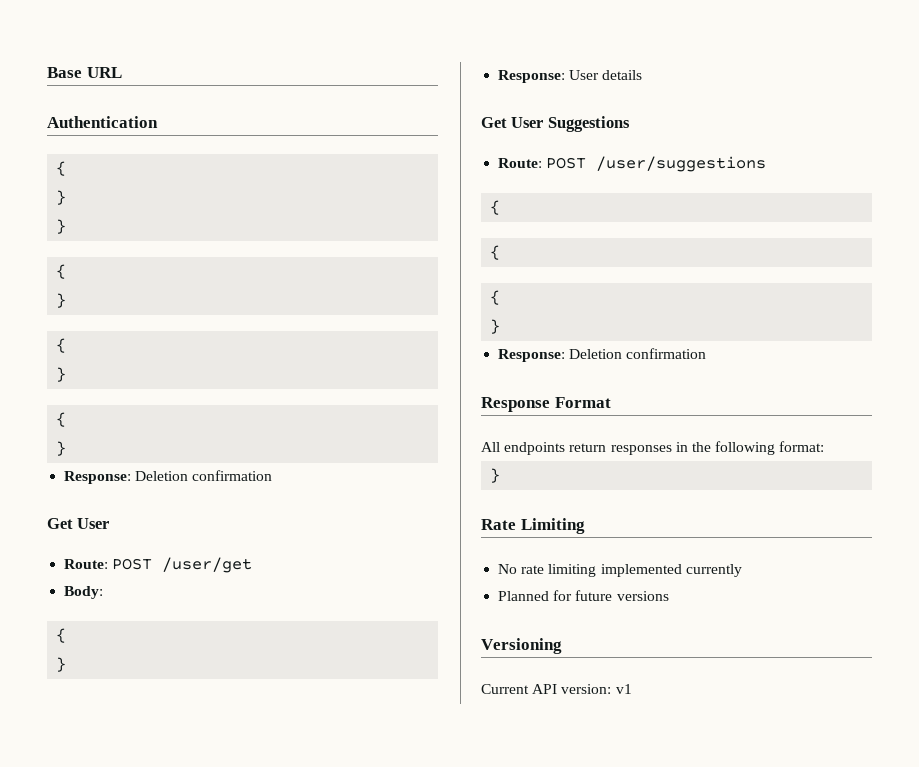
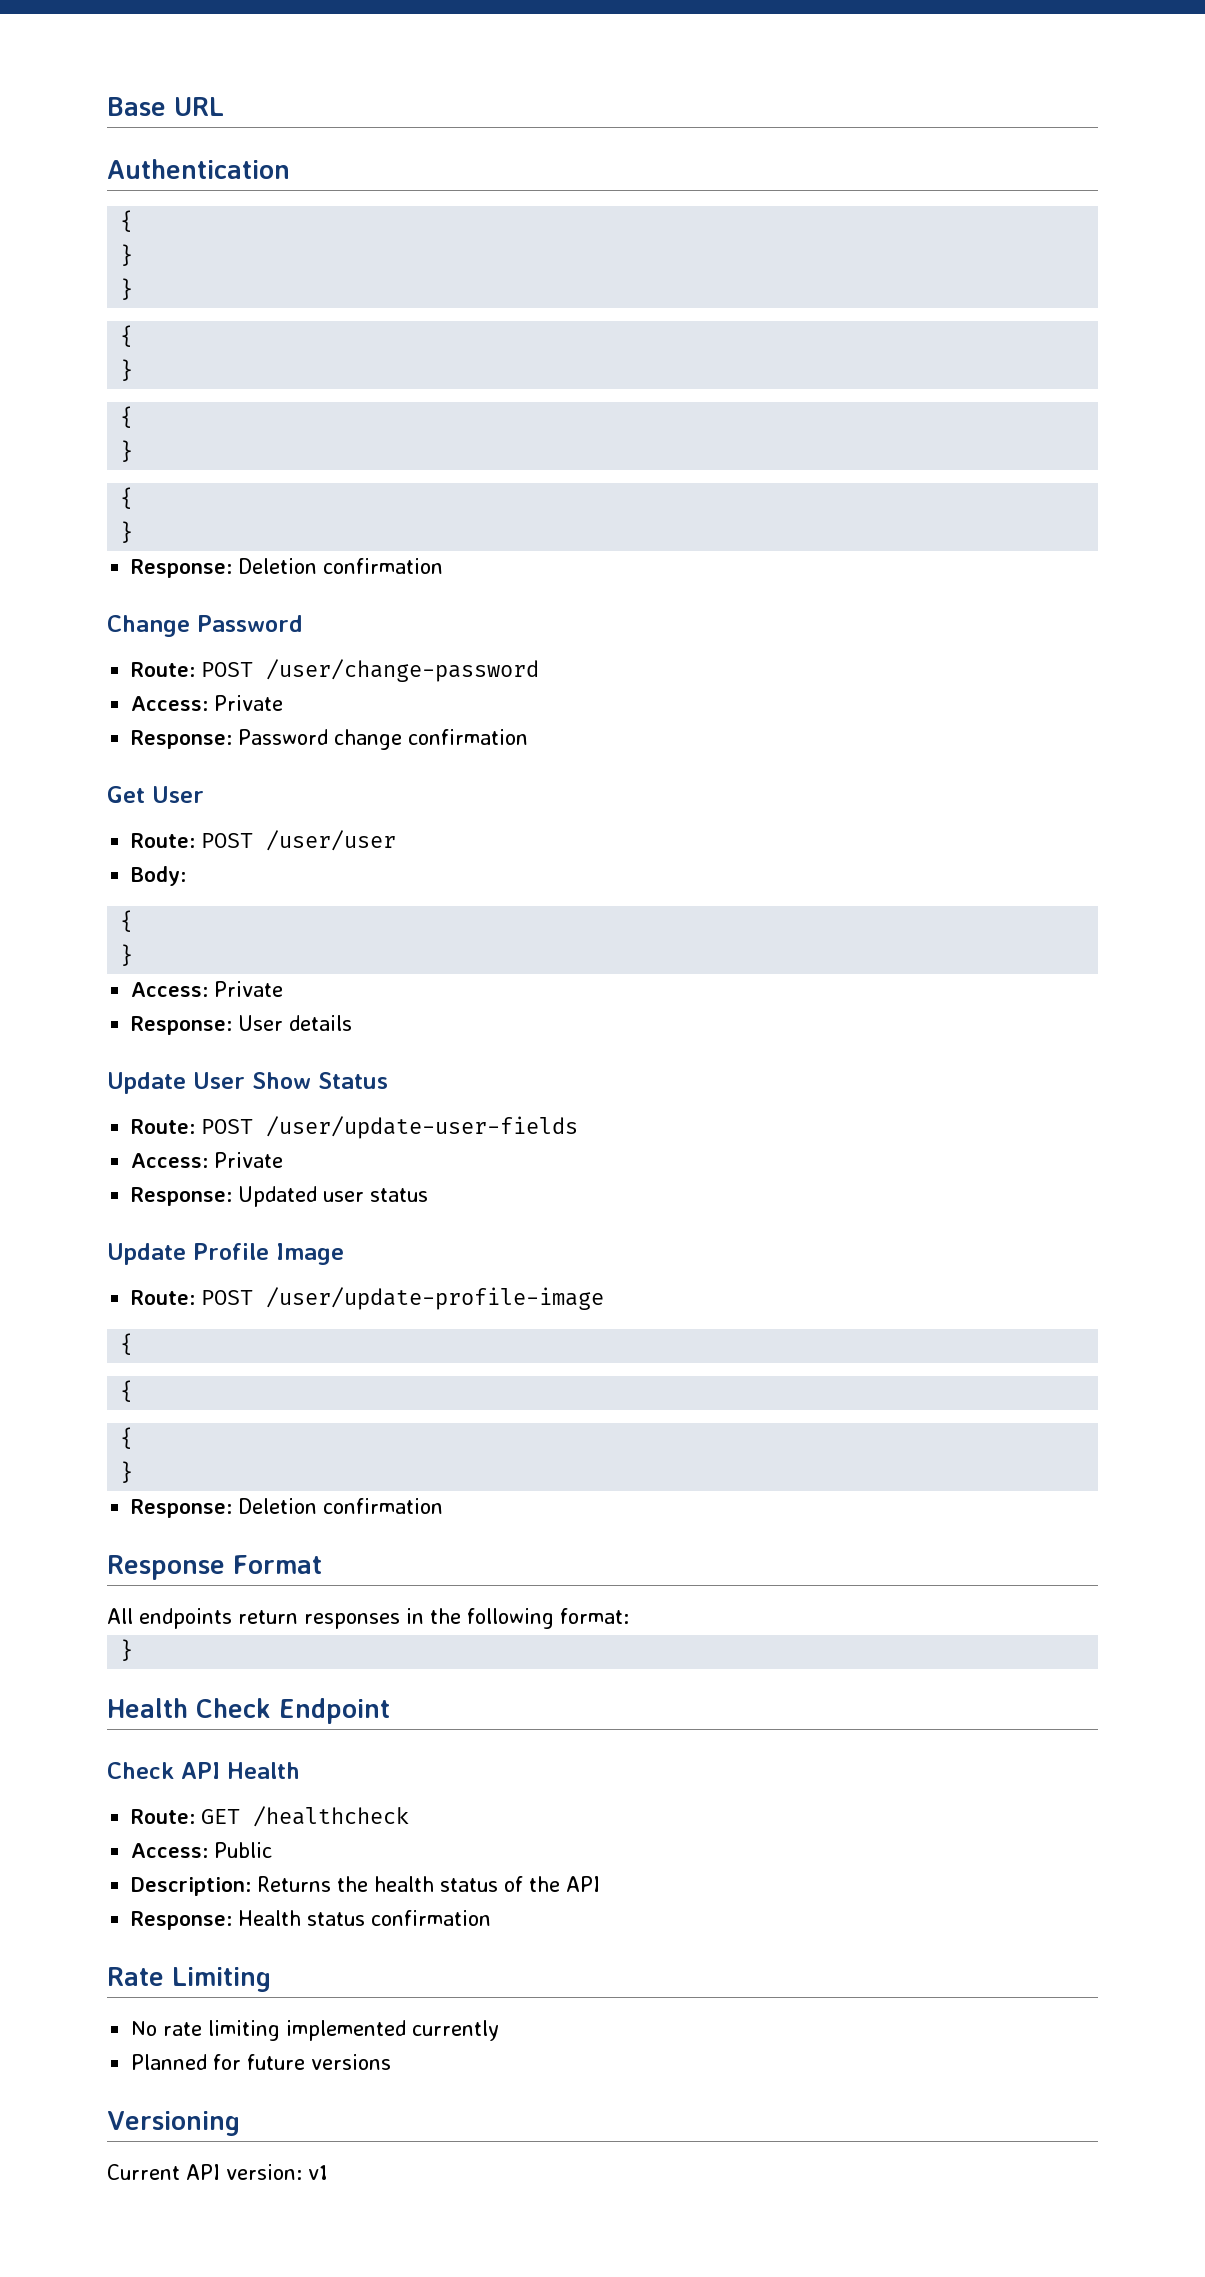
(273, 475) none -> [107,615,303,637] [131,659,540,682] [131,695,284,711] [131,729,529,750] // Change Password // Route: POST /user/change-password // Access: Private // Response: Password change confirmation
[162,557,253,573] /user/get -> [266,830,397,851] /user/user
(67, 664) none -> [131,981,284,997] // Access: Private
[481,116,630,132] [498,156,767,172] Get User Suggestions // Route: POST /user/suggestions -> [107,1072,388,1094] [131,1116,579,1139] [131,1152,284,1168] [131,1186,429,1207] [107,1243,344,1265] [131,1287,605,1310] Update User Show Status // Route: POST /user/update-user-fields // Access: Private // Response: Updated user status // Update Profile Image // Route: POST /user/update-profile-image
(501, 475) none -> [107,1698,390,1724] [107,1762,300,1779] [131,1806,410,1827] [131,1842,273,1858] [131,1876,601,1896] [131,1910,492,1930] // Health Check Endpoint // Check API Health // Route: GET /healthcheck // Access: Public // Description: Returns the health status of the API // Response: Health status confirmation

